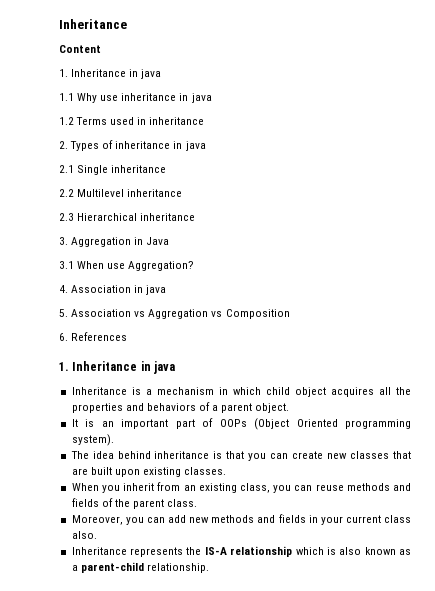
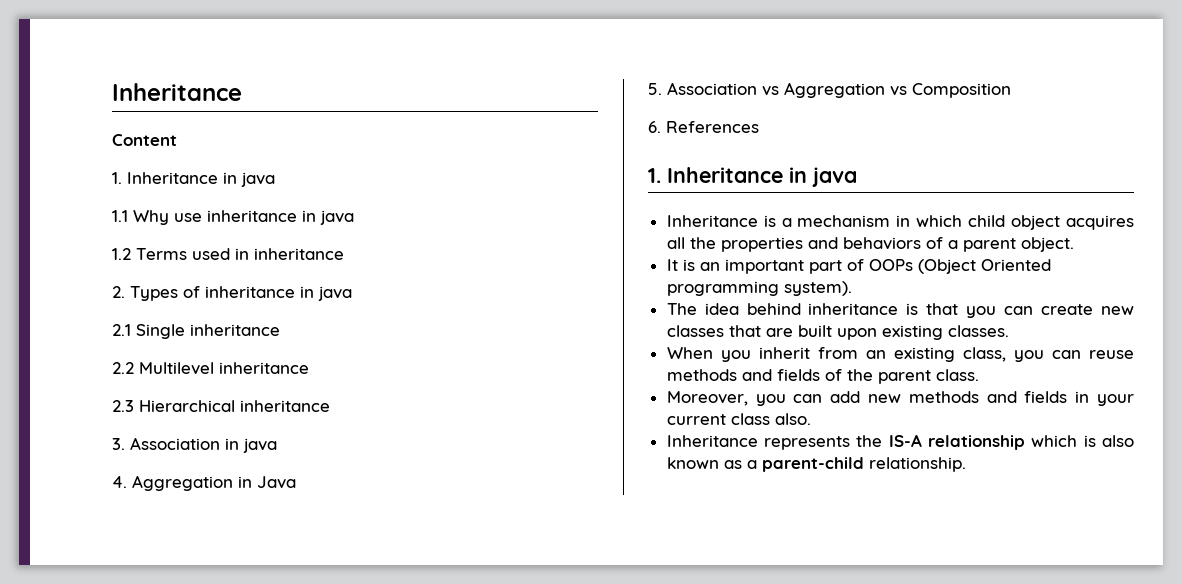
(68, 241) none -> [130,437,277,453] [112,476,127,488] Association in java // 4.
[59,261,195,271] [59,285,167,295] // 3.1 When use Aggregation? // 4. Association in java -> (296, 482) none

